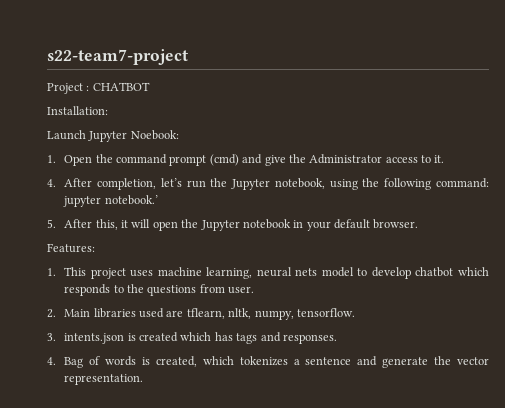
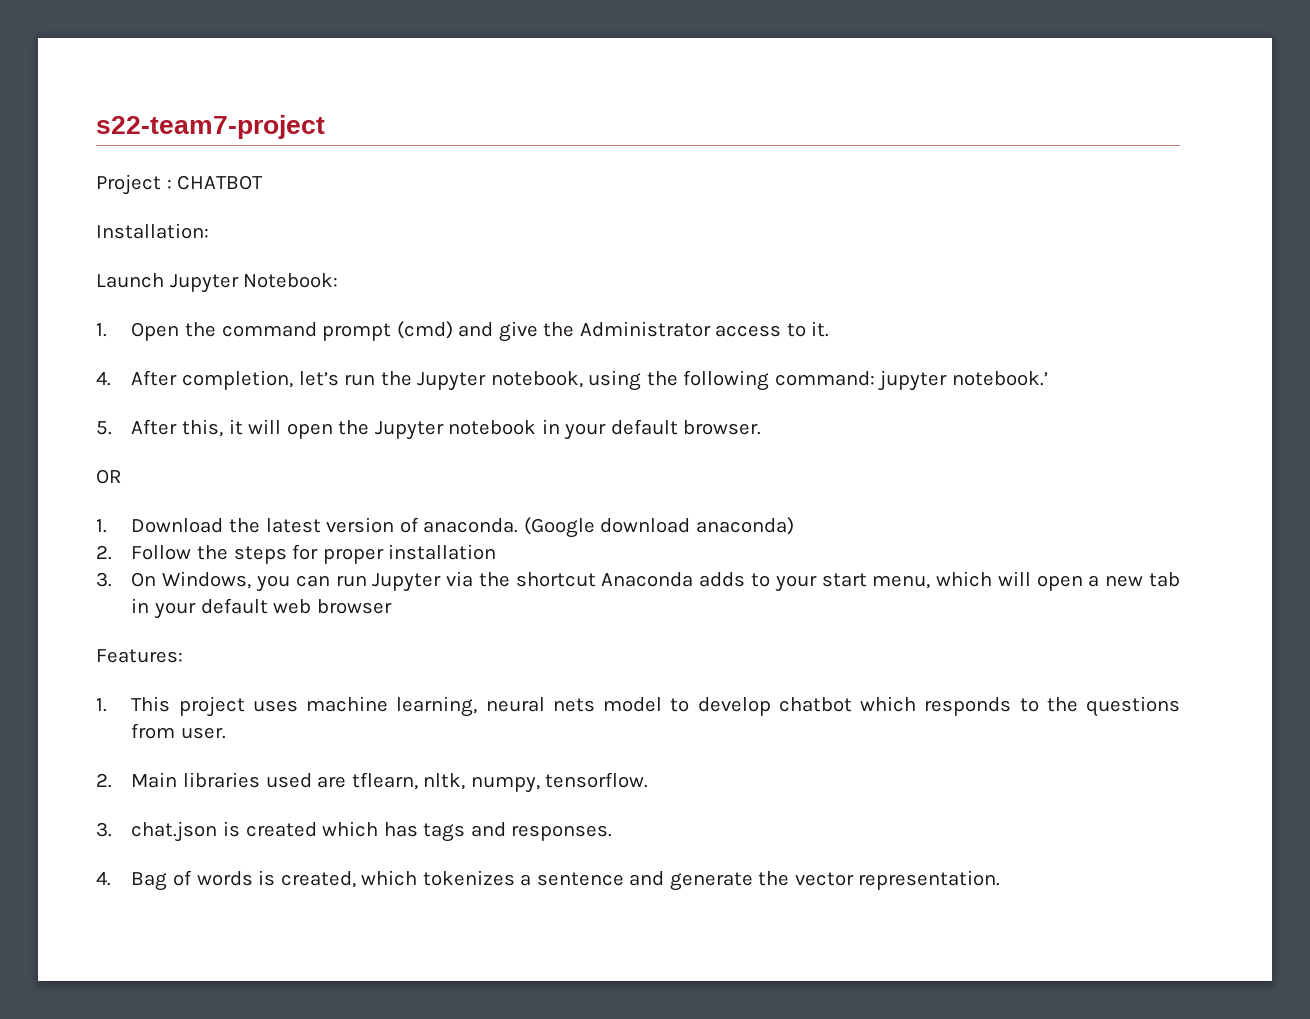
[130,130,179,140] Noebook: -> [243,273,339,288] Notebook:
(419, 224) none -> [96,469,122,484] [96,517,794,538] [96,544,497,564] [96,571,1181,592] [131,598,392,619] // OR // 1. Download the latest version of anaconda. (Google download anaconda) // 2. Follow the steps for proper installation // 3. On Windows, you can run Jupyter via the shortcut Anaconda adds to your start menu, which will open a new tab in your default web browser
[64,333,125,344] intents.json -> [131,821,218,842] chat.json

